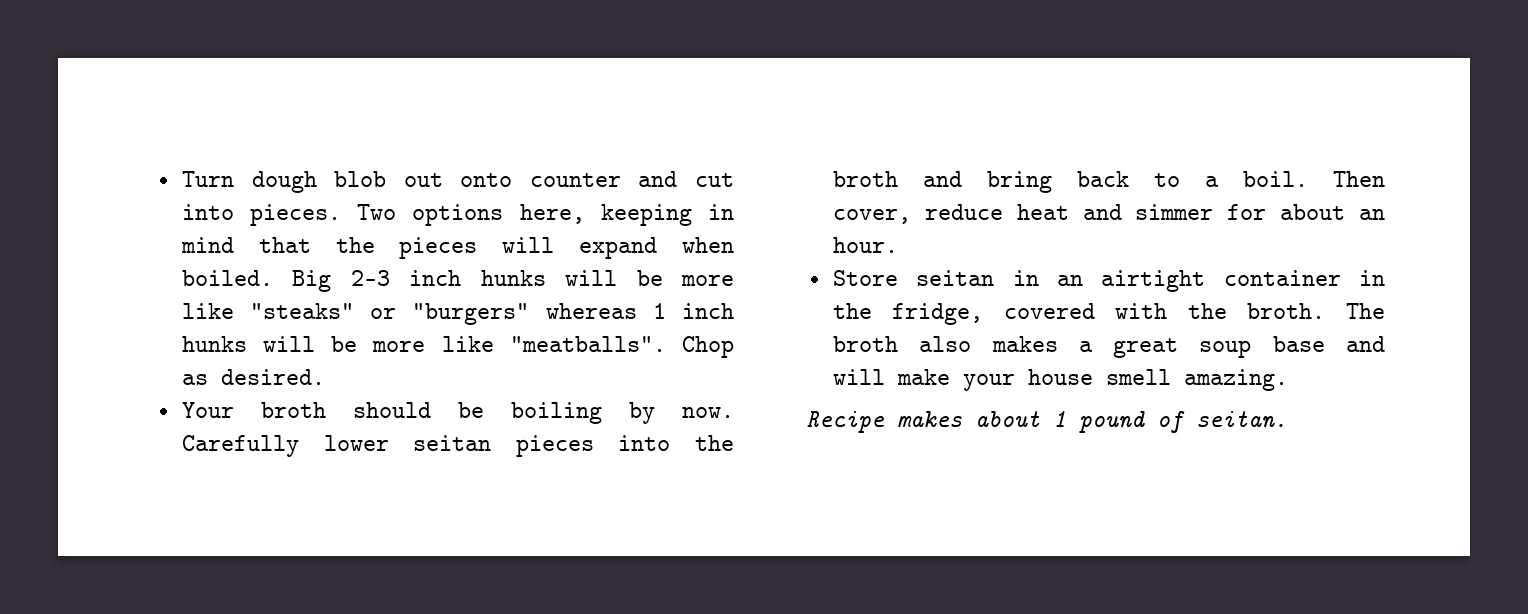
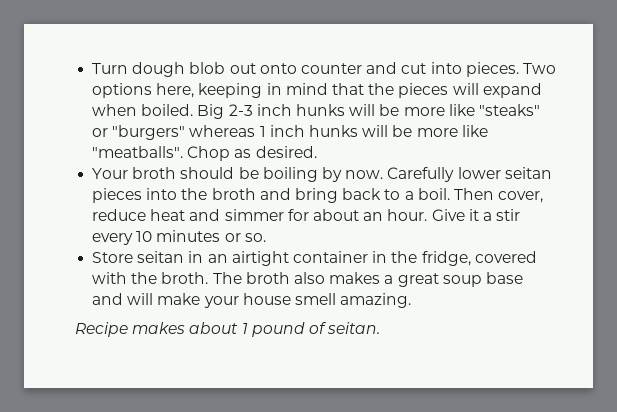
(898, 245) none -> [431,209,521,221] [92,230,266,245] Give it a stir every 10 minutes or so.

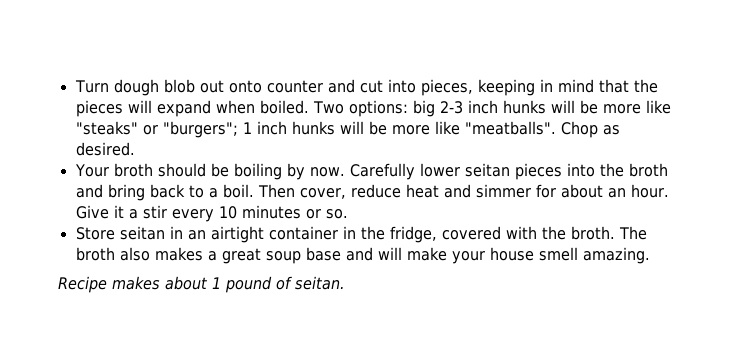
[465,62,556,77] [92,83,195,98] pieces. Two options here, -> [420,79,473,96] pieces,
[197,104,225,119] Big -> [312,100,435,117] Two options: big
[112,125,256,140] "burgers" whereas -> [162,121,238,138] "burgers";

